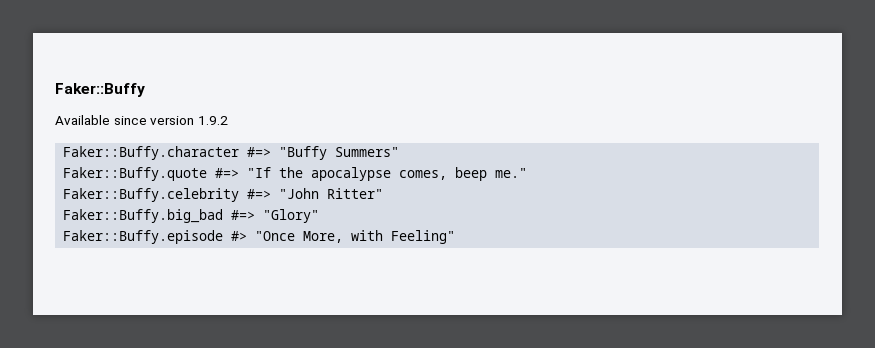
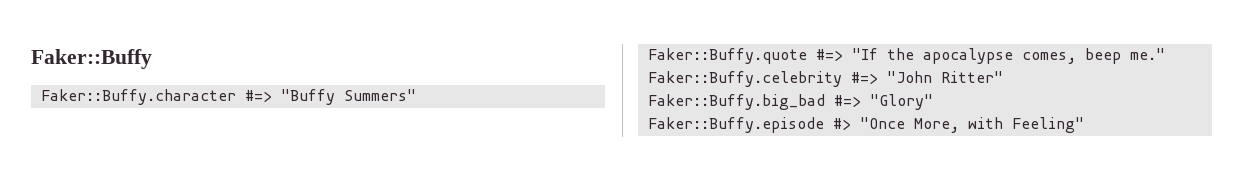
[55,115,228,125] // Available since version 1.9.2 -> (152, 59) none

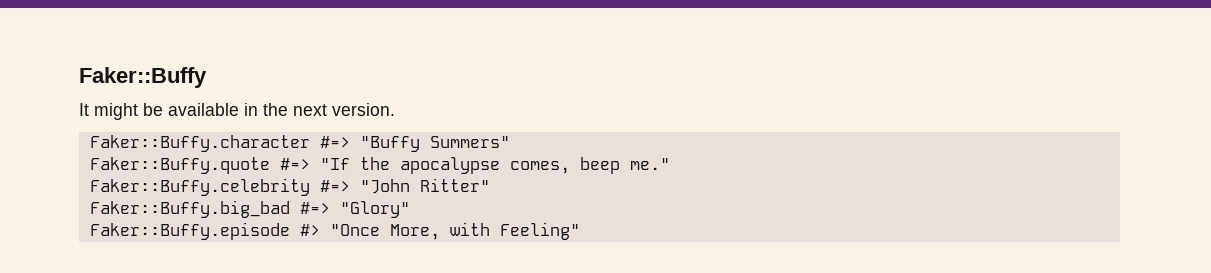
(152, 59) none -> [79,103,395,120] // It might be available in the next version.

